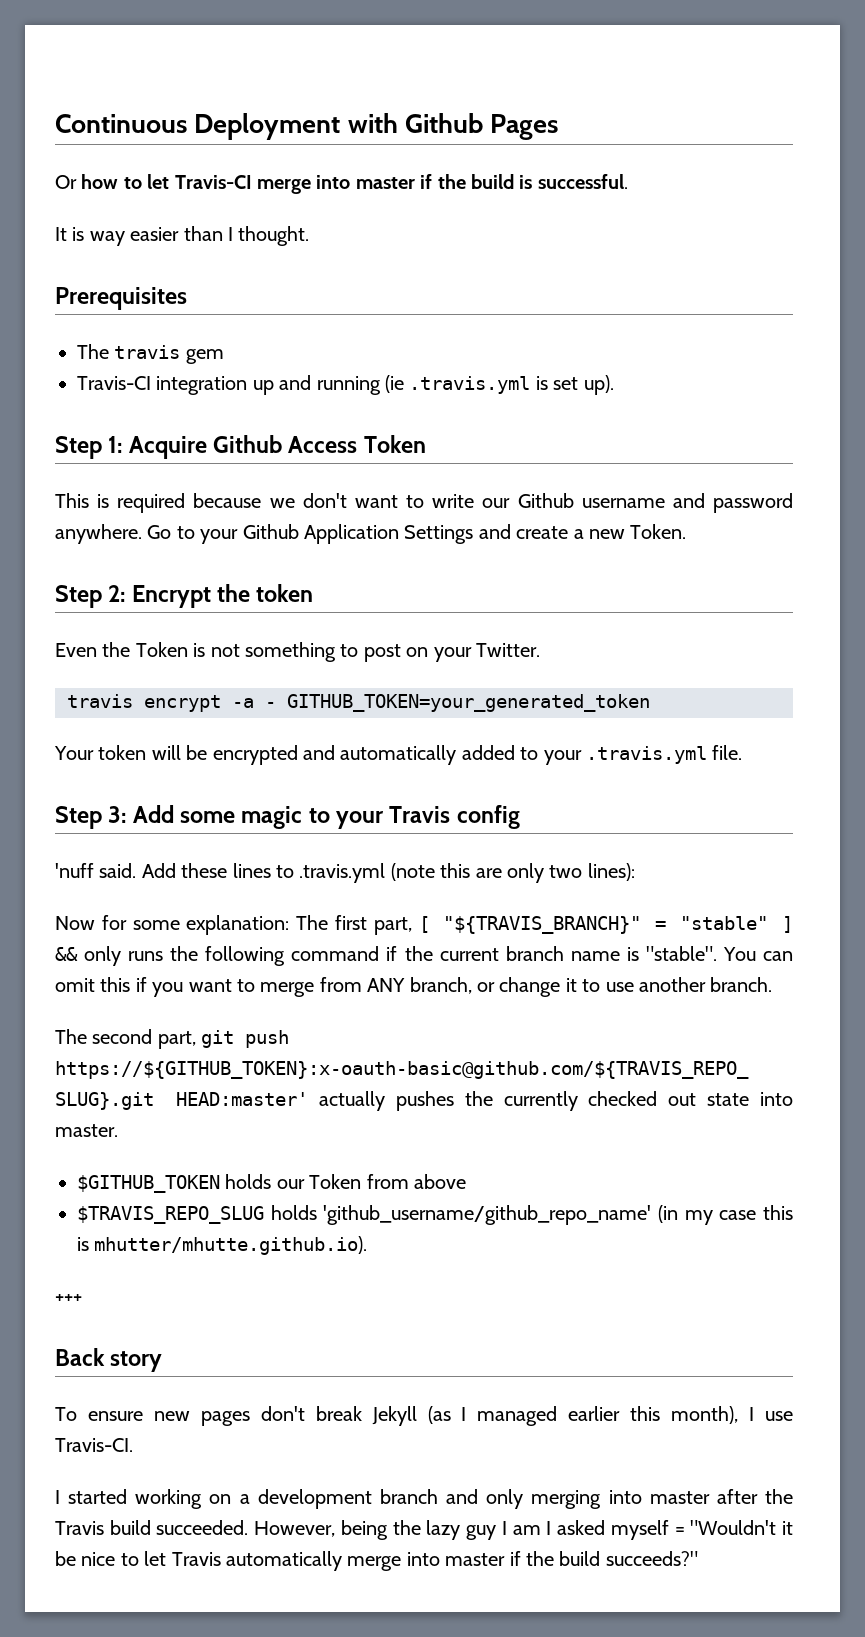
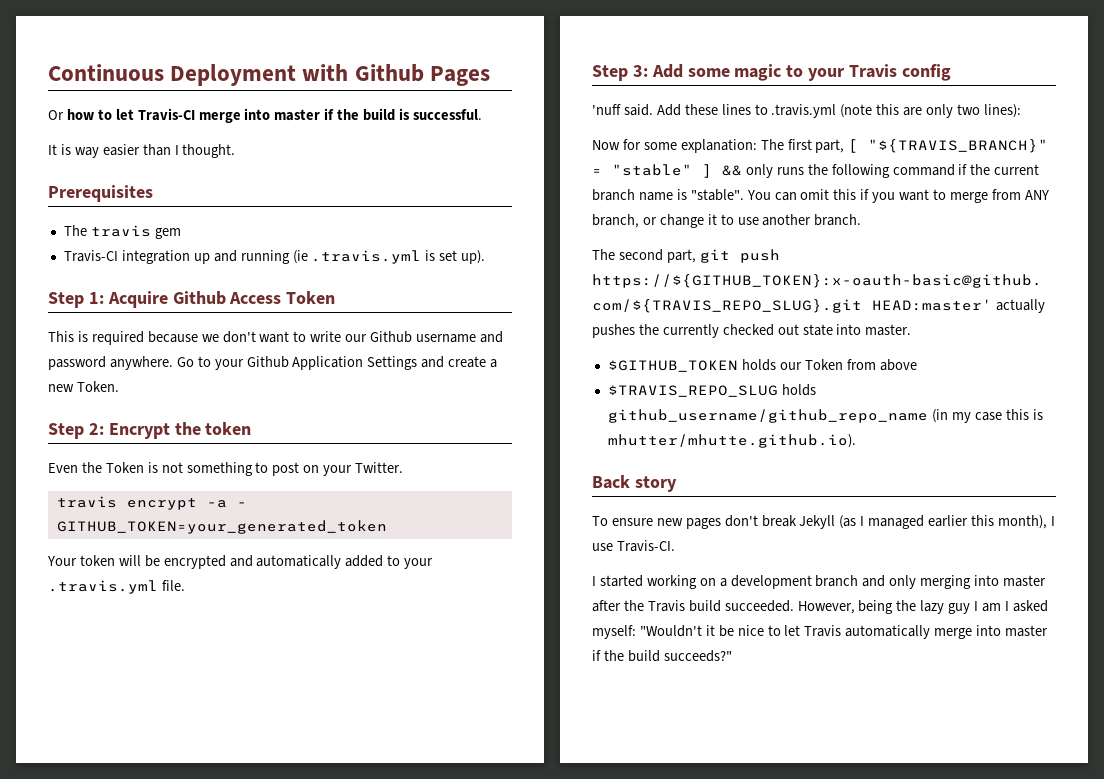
[323,1205,652,1225] 'github_username/github_repo_name' -> [607,409,928,423] github_username/github_repo_name
[55,1294,82,1303] // +++ -> (856, 441) none
[610,1520,685,1540] myself = -> [592,625,636,639] myself:

